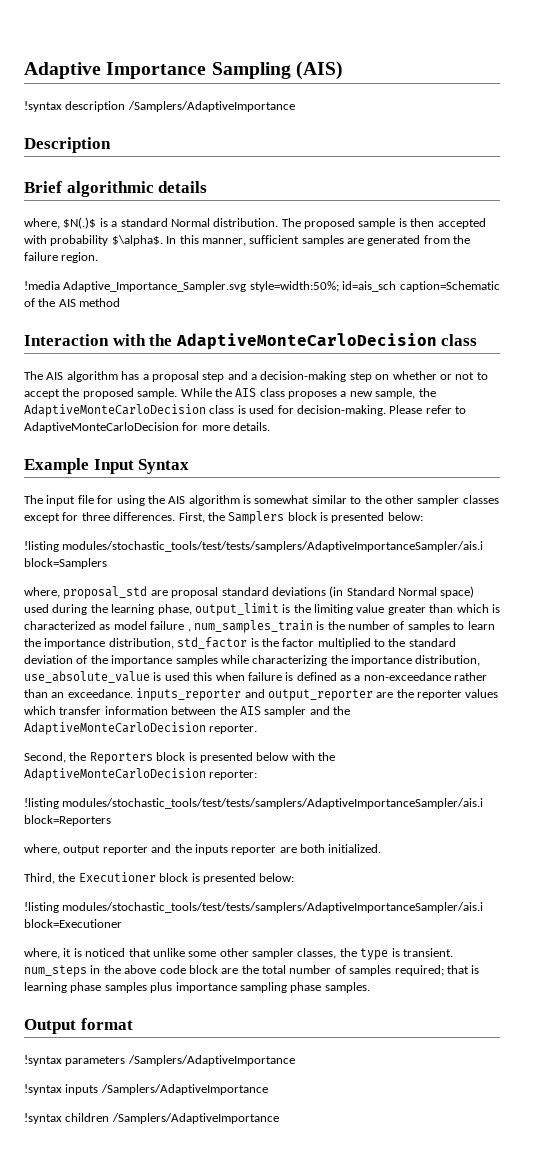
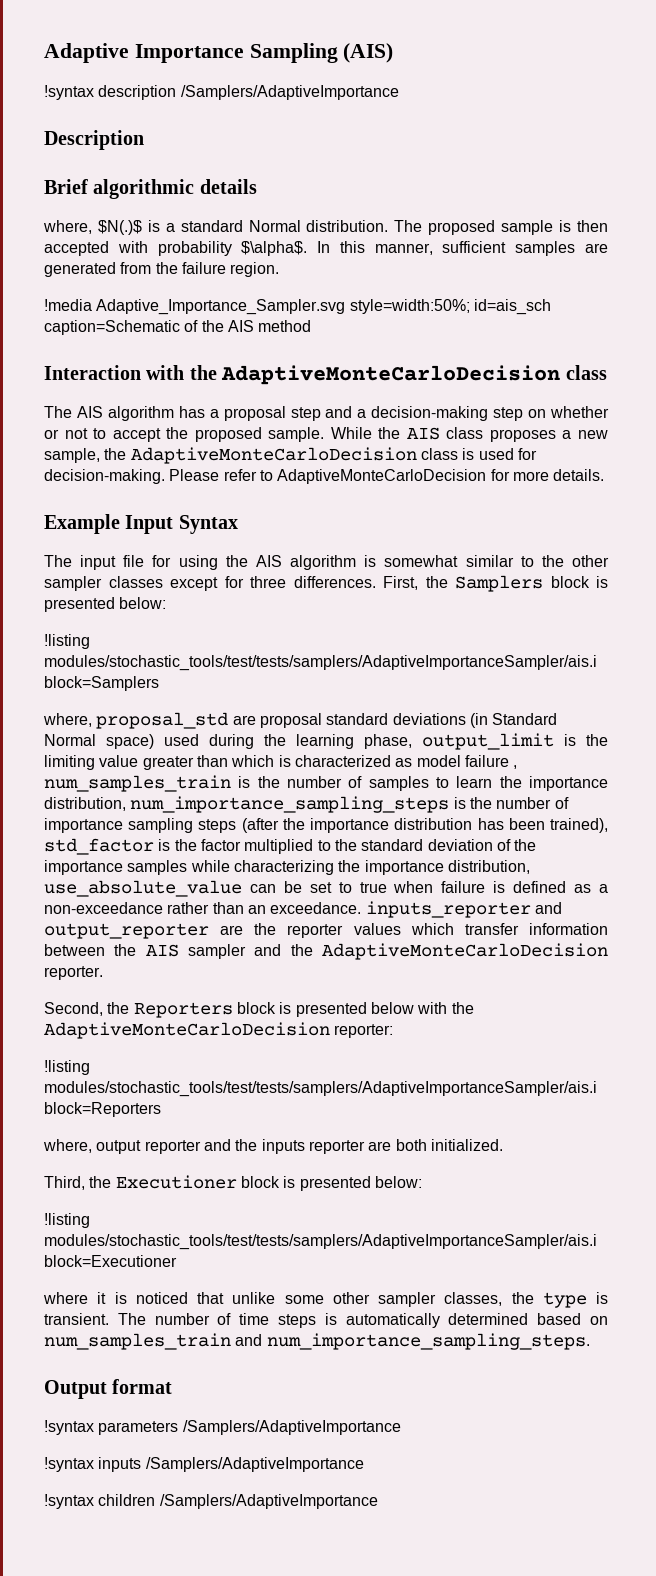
(174, 643) none -> [130,796,569,813] [44,818,608,833] num_importance_sampling_steps is the number of importance sampling steps (after the importance distribution has been trained),
[153,672,213,681] is used this -> [249,881,387,893] can be set to true
[24,948,60,959] where, -> [43,1292,88,1304] where
[24,965,480,977] [24,982,370,993] num_steps in the above code block are the total number of samples required; that is learning phase samples plus importance sampling phase samples. -> [117,1313,608,1328] [44,1333,590,1350] The number of time steps is automatically determined based on num_samples_train and num_importance_sampling_steps.

